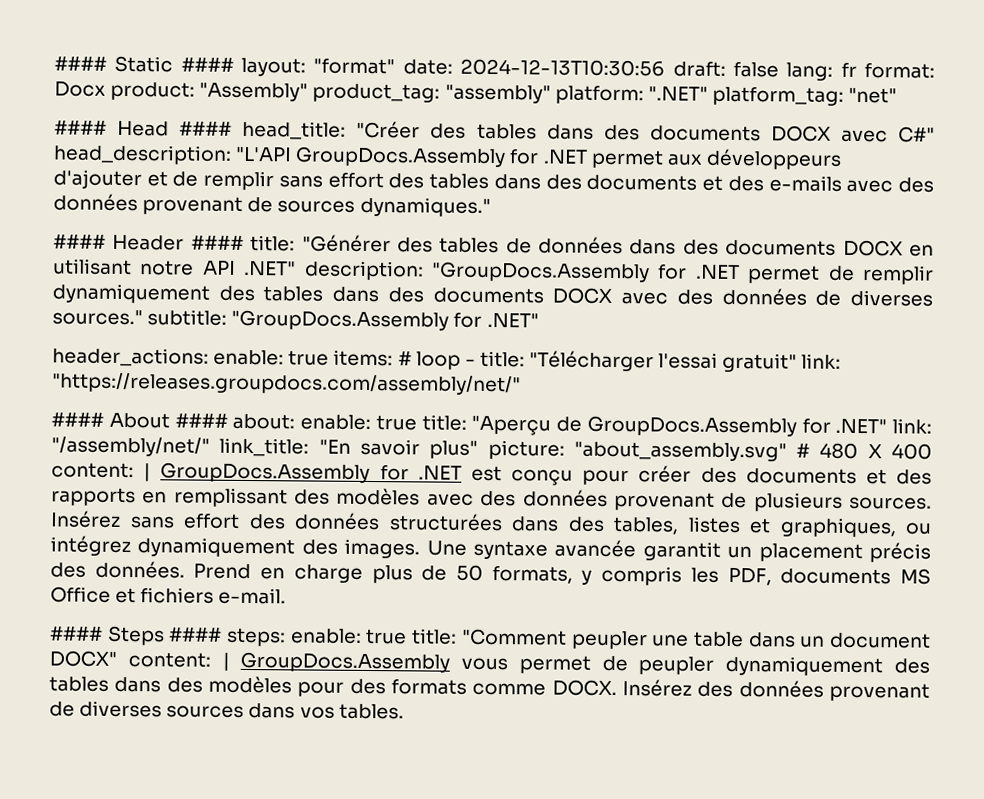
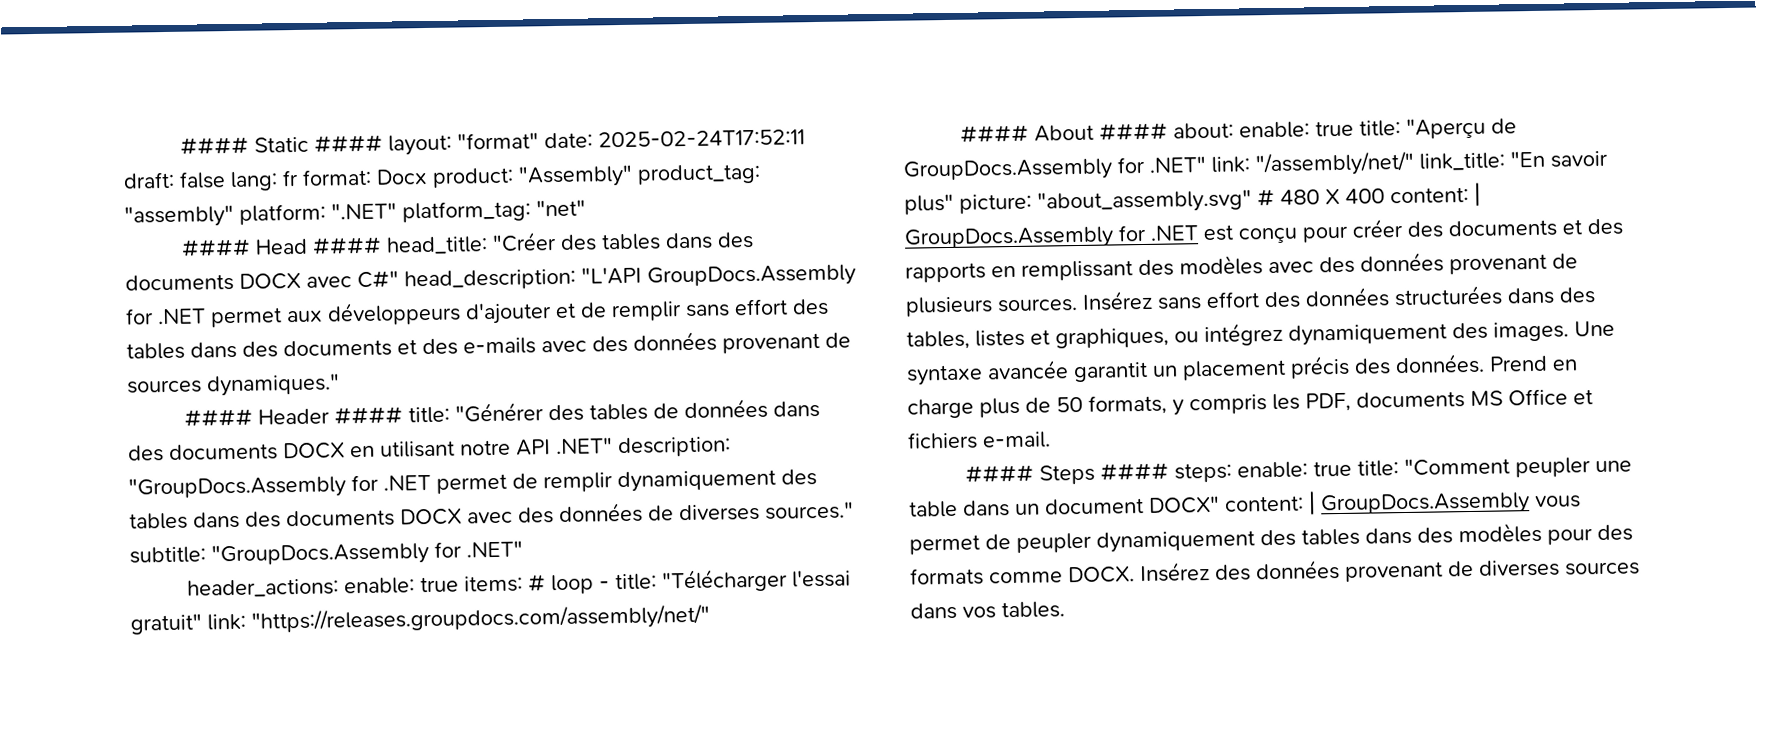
[460,58,666,77] 2024-12-13T10:30:56 -> [598,129,806,148] 2025-02-24T17:52:11

